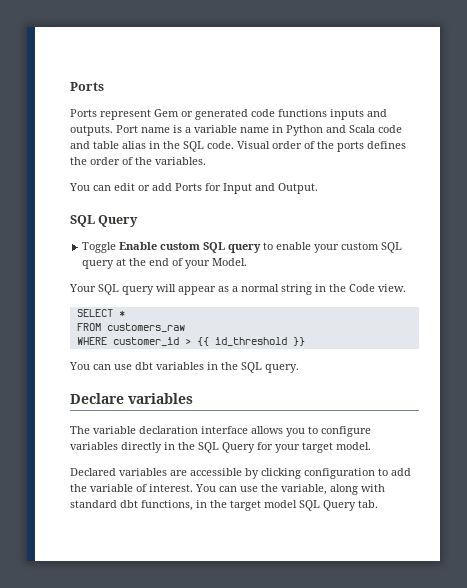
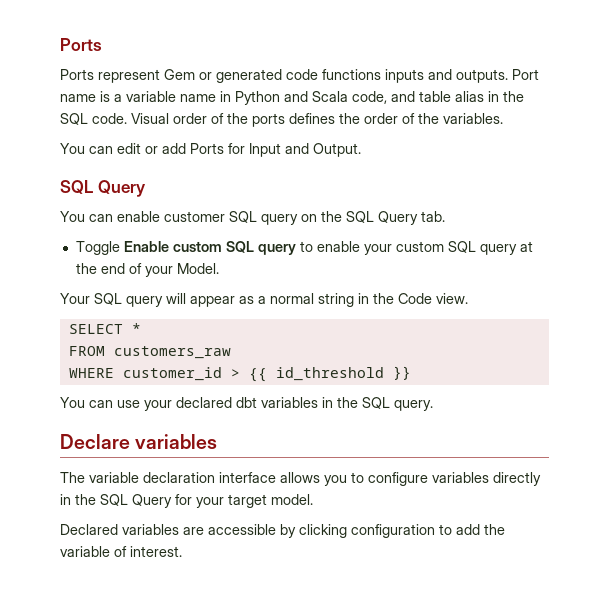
[378,125,402,133] code -> [352,91,387,104] code,
(139, 221) none -> [60,211,445,225] // You can enable customer SQL query on the SQL Query tab.
(132, 367) none -> [144,397,232,411] your declared
[195,484,385,495] [70,500,378,511] You can use the variable, along with standard dbt functions, in the target model SQL Query tab. -> (182, 551) none

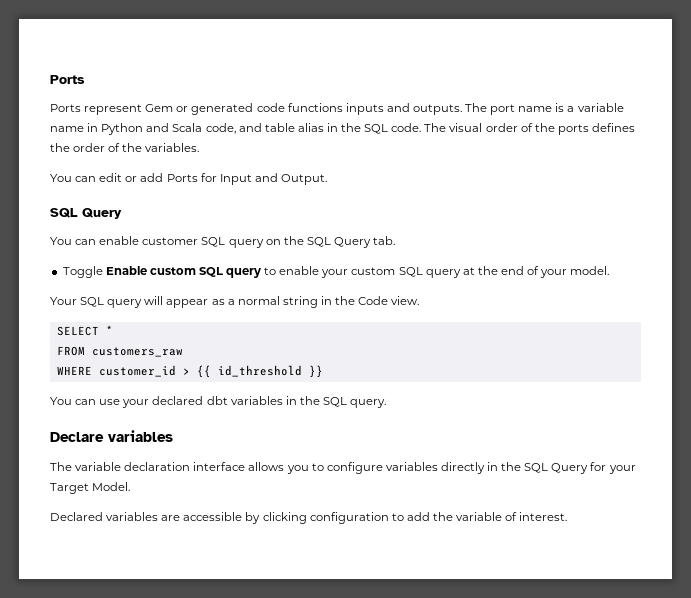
[512,69,539,80] Port -> [465,103,516,115] The port
[131,113,169,124] Visual -> [424,123,483,132] The visual
[176,263,219,274] Model. -> [570,266,610,275] model.
[228,494,313,508] target model. -> [50,482,131,494] Target Model.

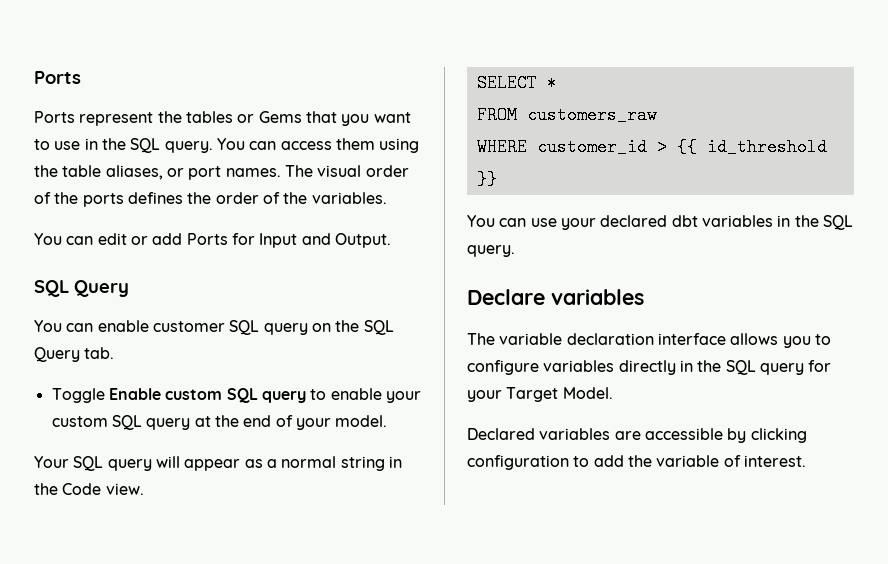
[145,103,624,115] [50,123,422,135] Gem or generated code functions inputs and outputs. The port name is a variable name in Python and Scala code, and table alias in the SQL code. -> [157,111,411,126] [34,138,420,153] [34,165,281,180] the tables or Gems that you want to use in the SQL query. You can access them using the table aliases, or port names.
[551,463,589,474] Query -> [759,363,804,375] query

